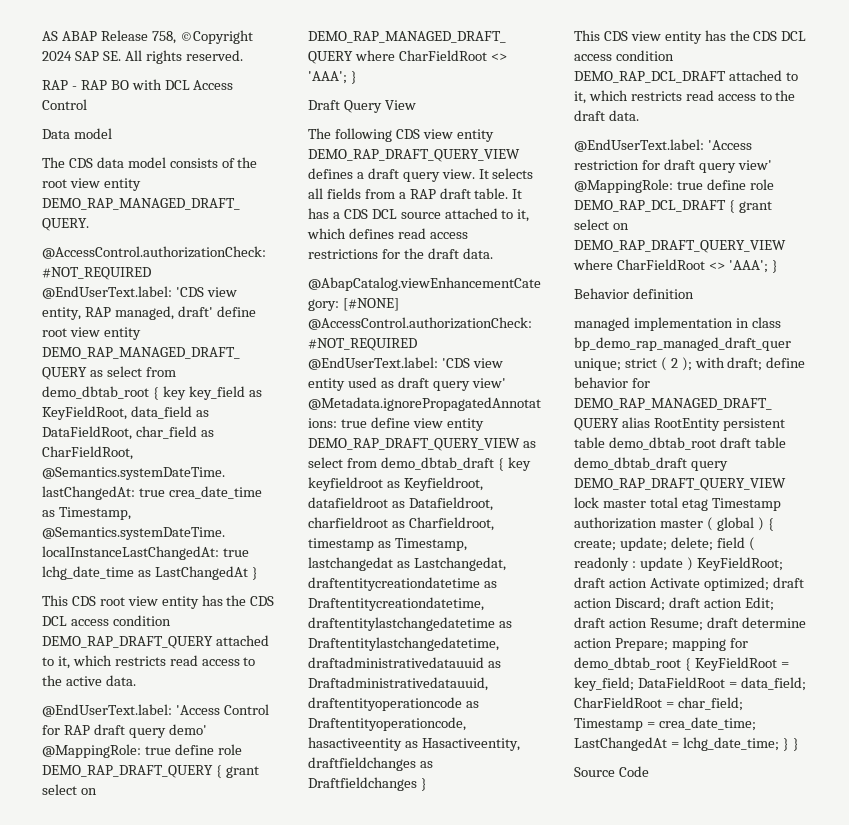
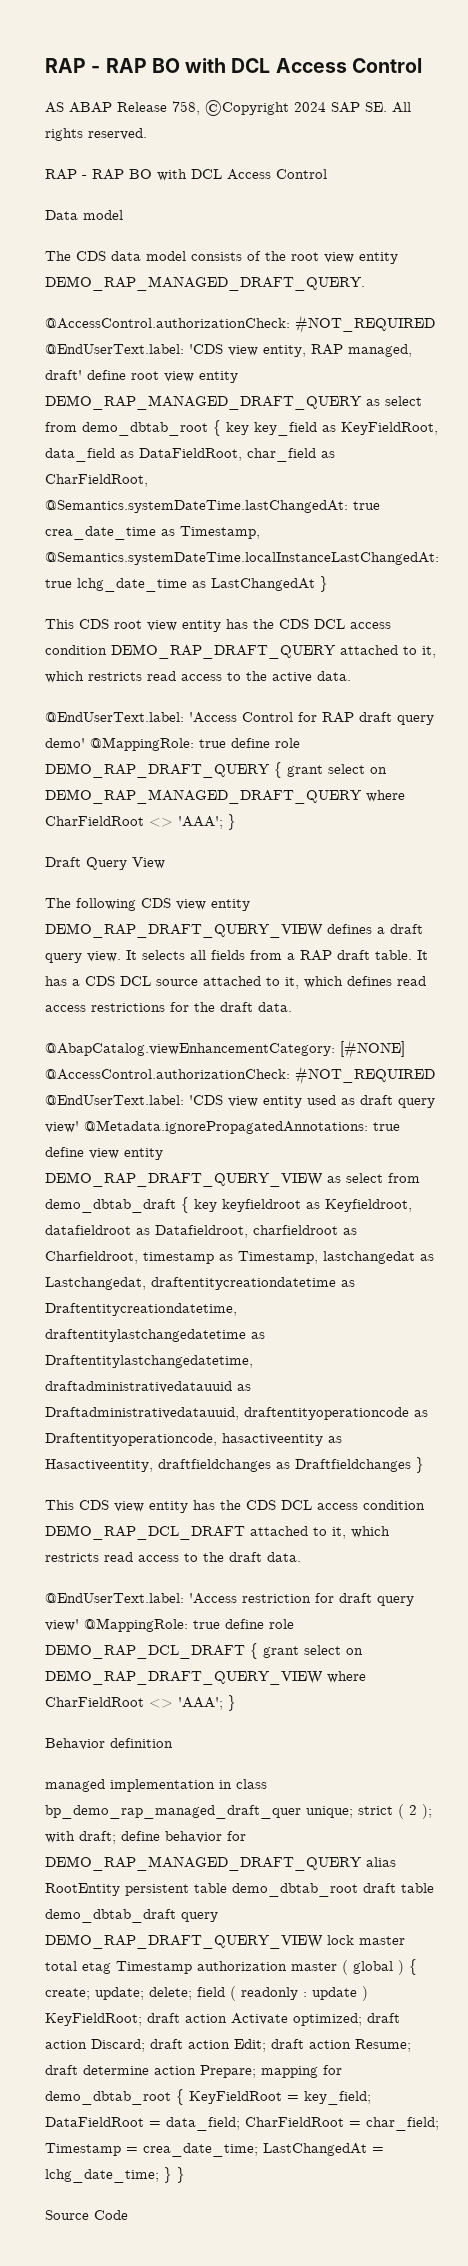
(42, 36) none -> [45,58,422,73] RAP - RAP BO with DCL Access Control //

